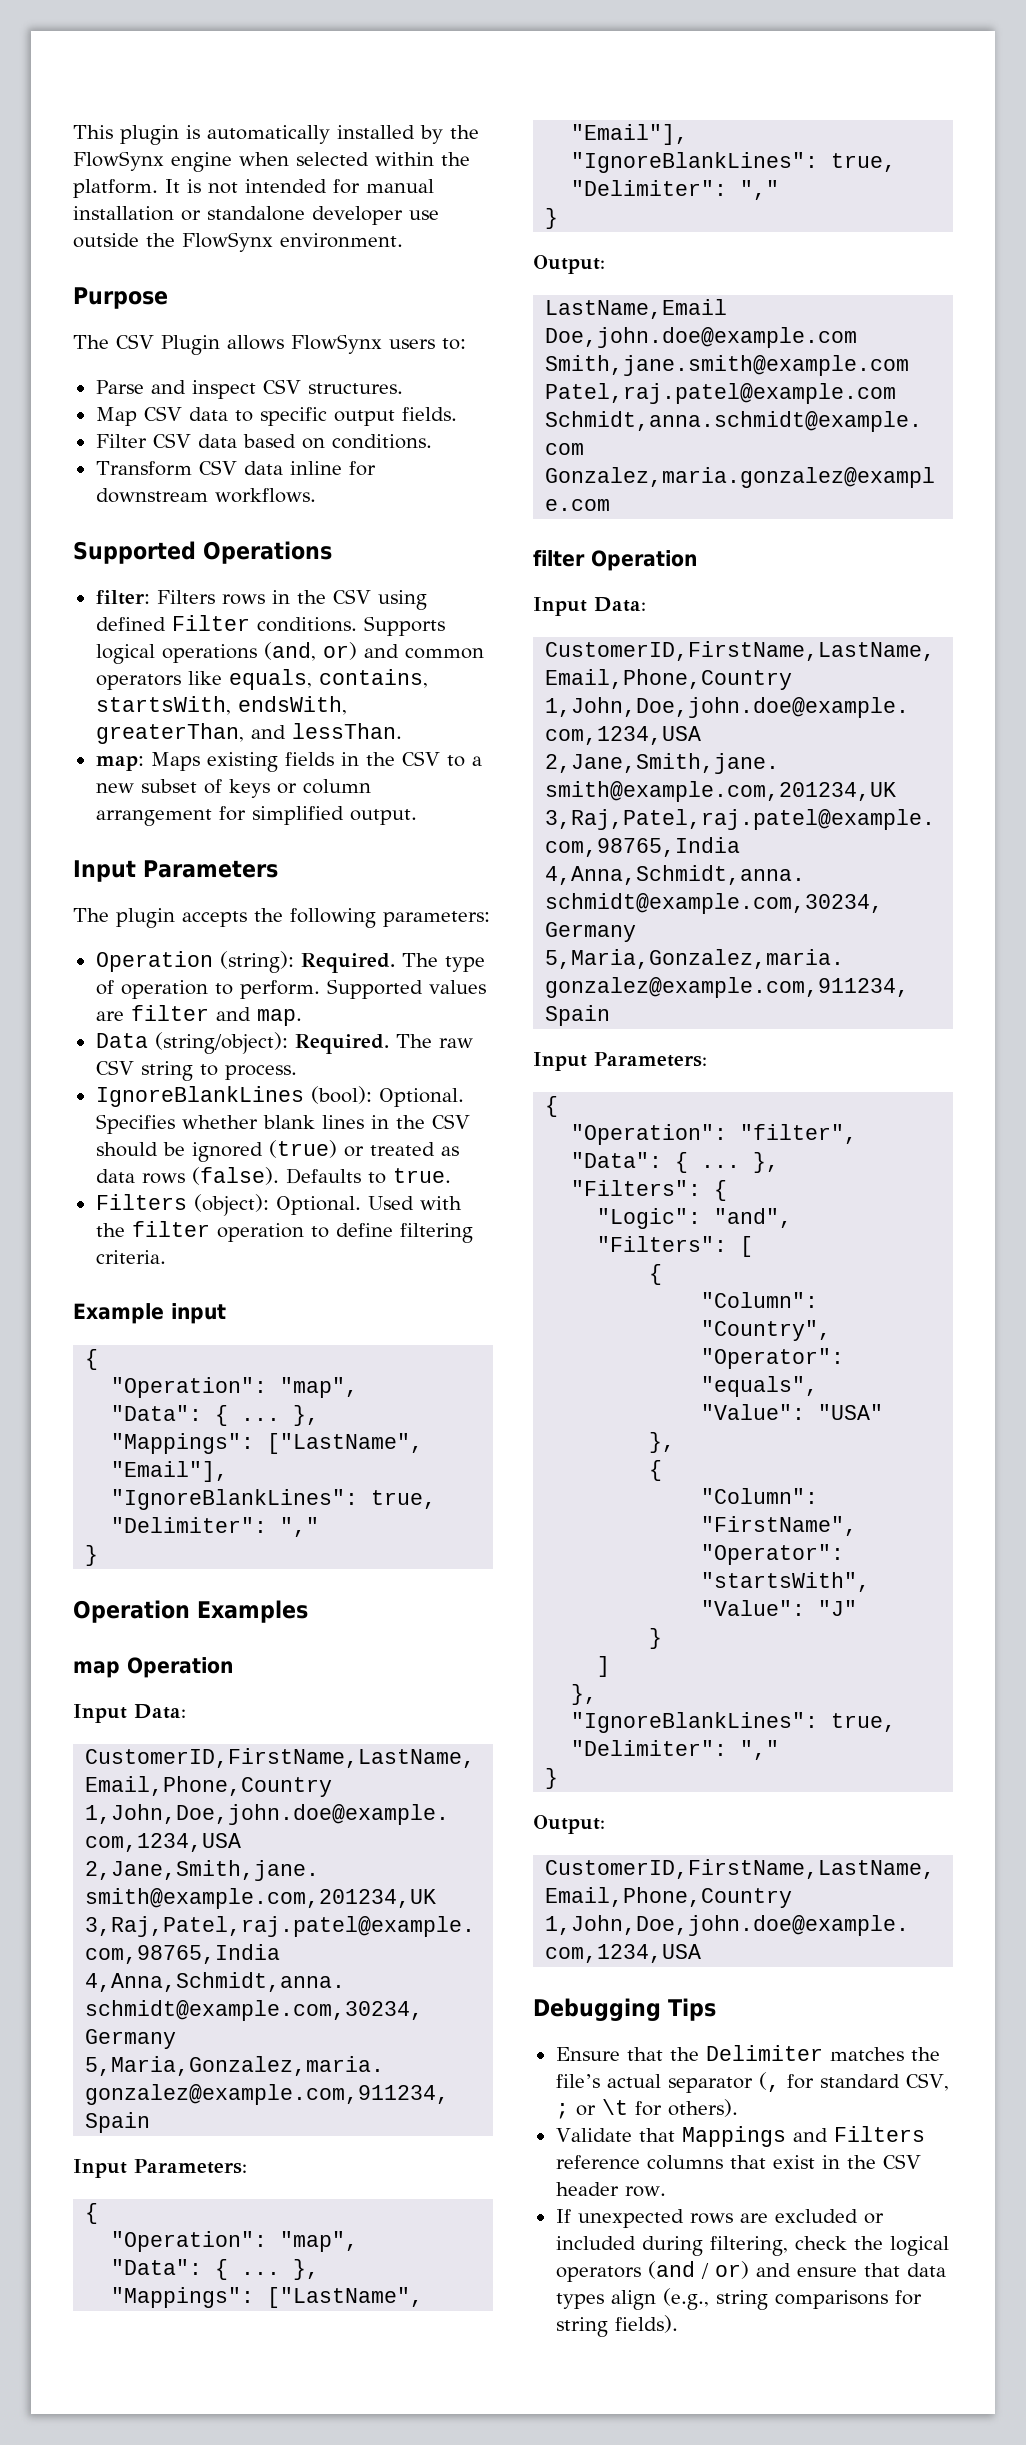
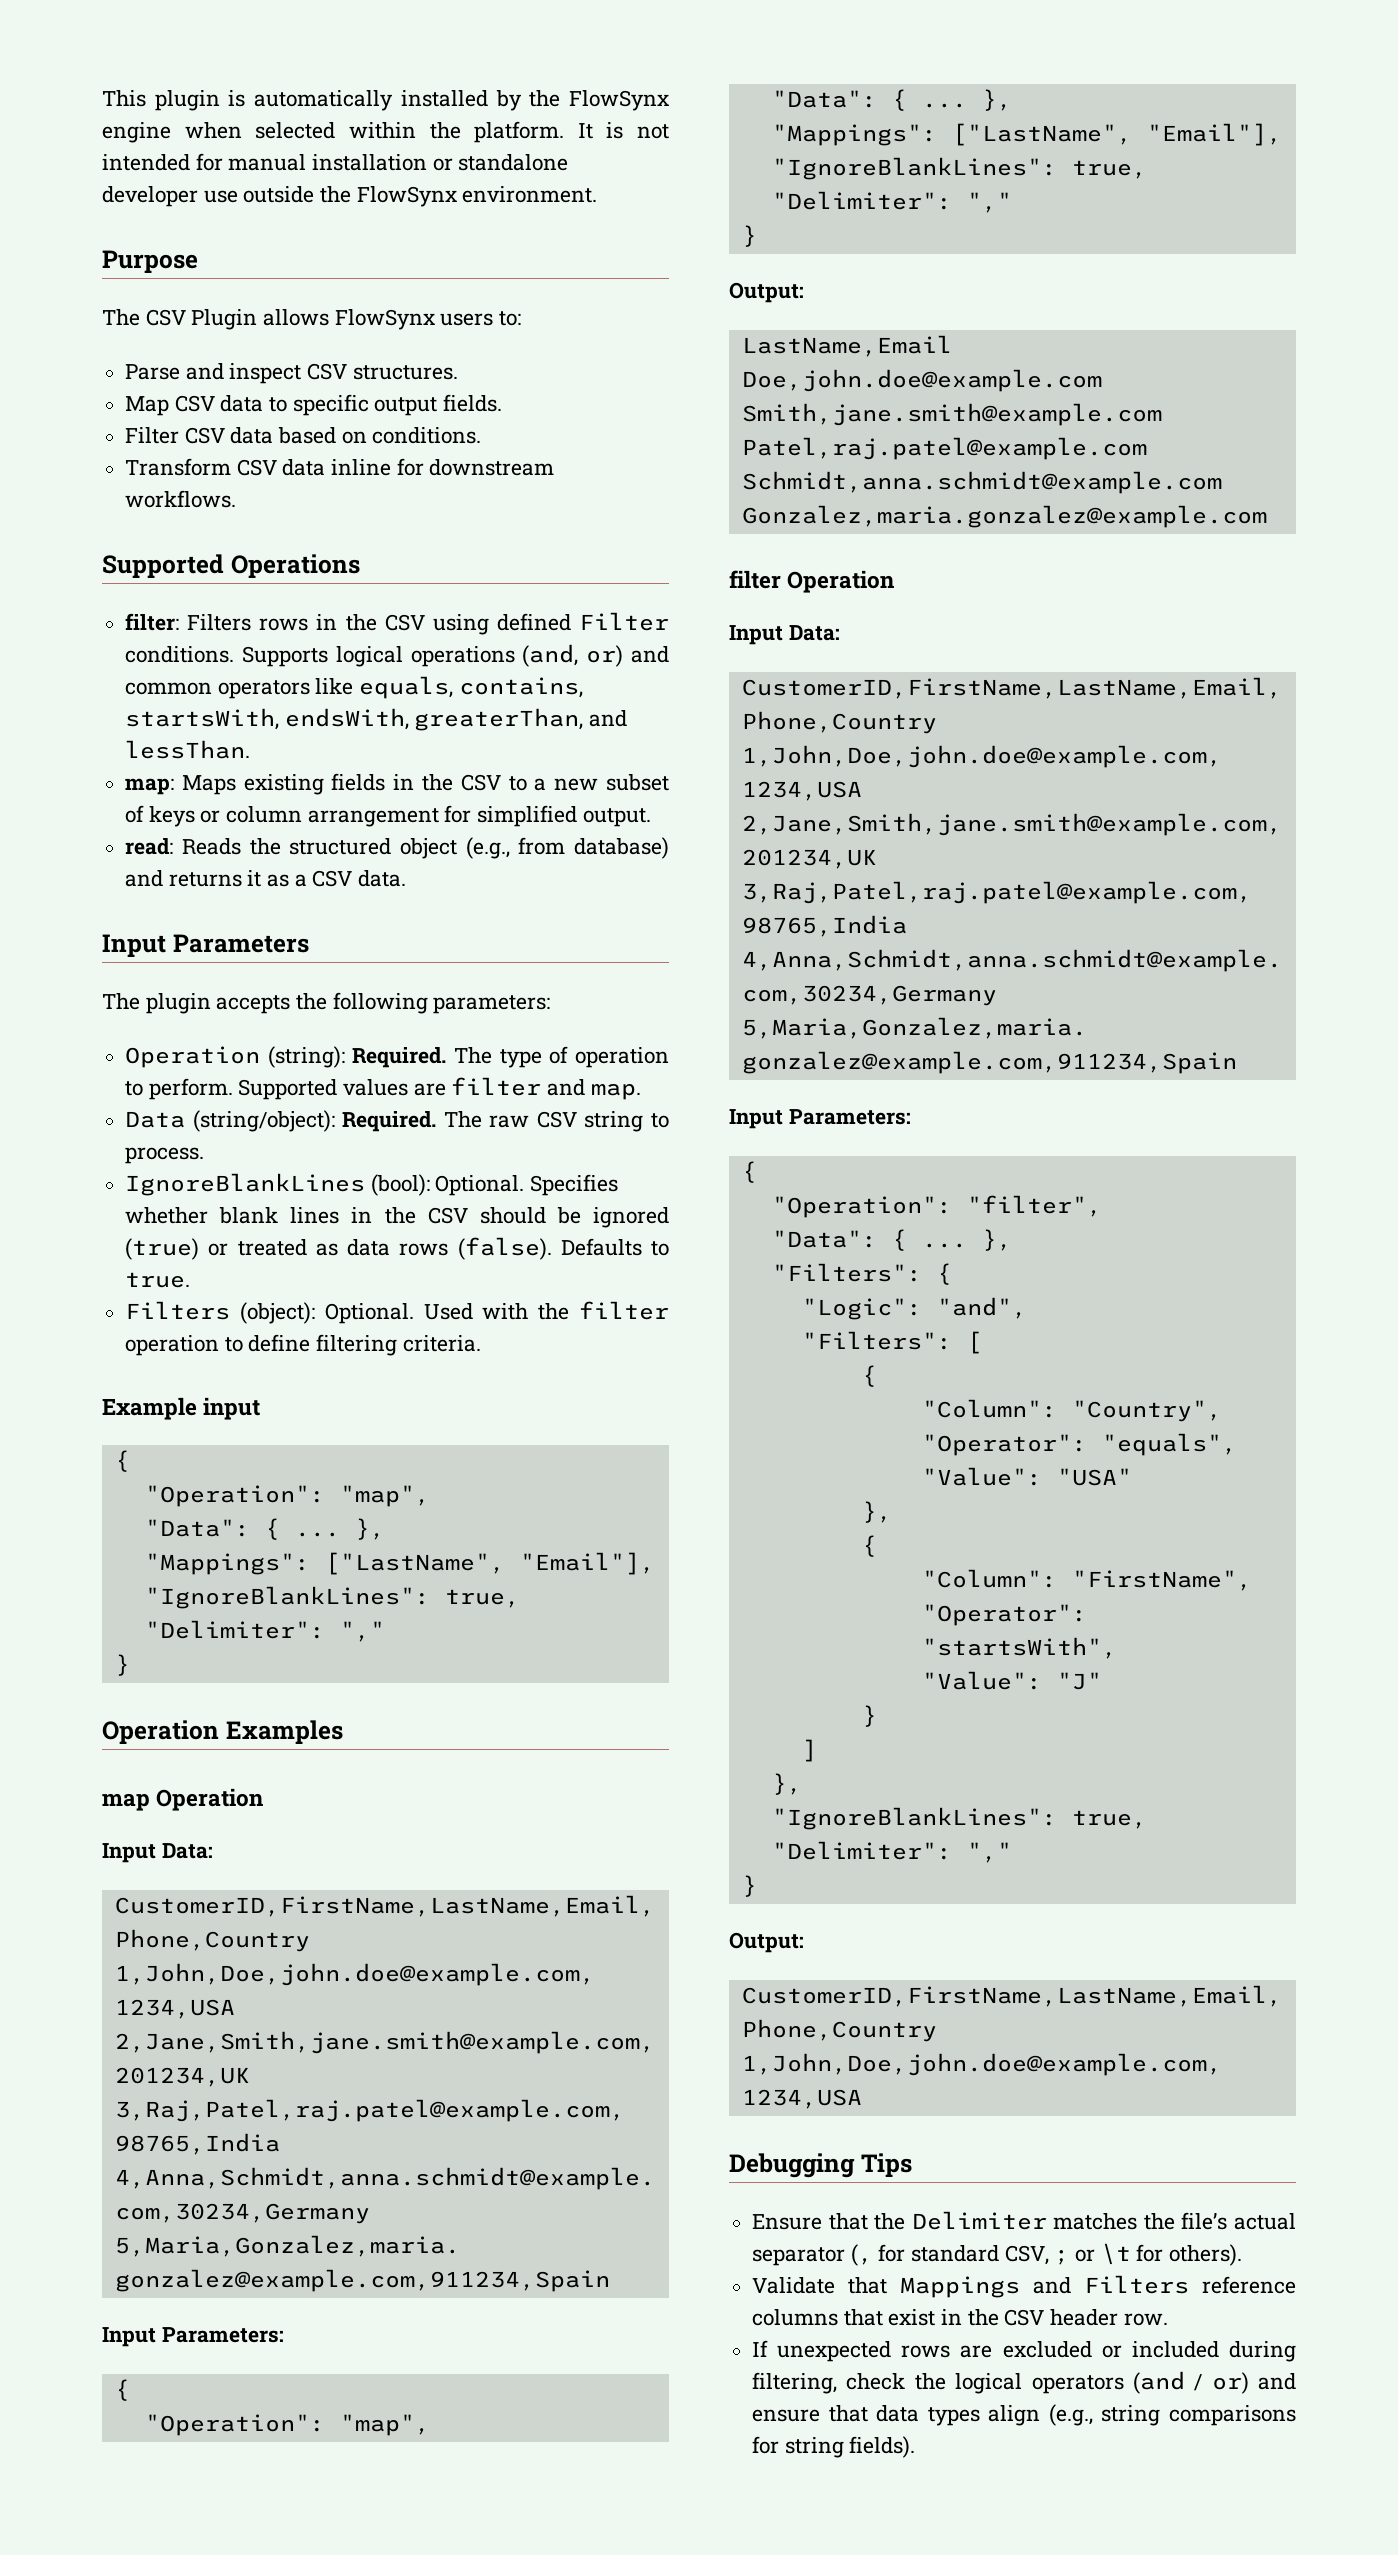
(417, 817) none -> [125,837,669,859] [125,870,407,887] // read: Reads the structured object (e.g., from database) and returns it as a CSV data.

